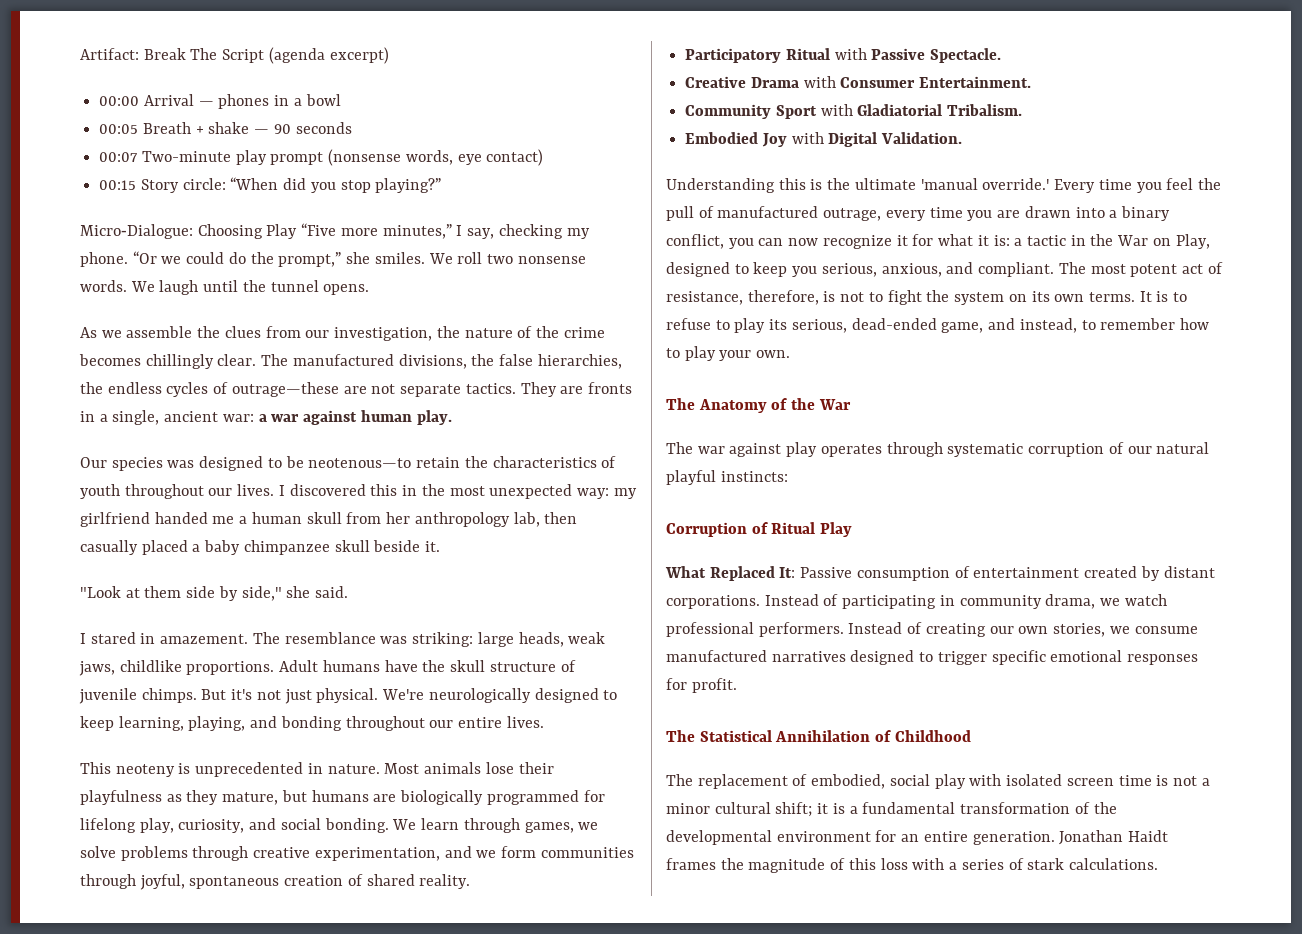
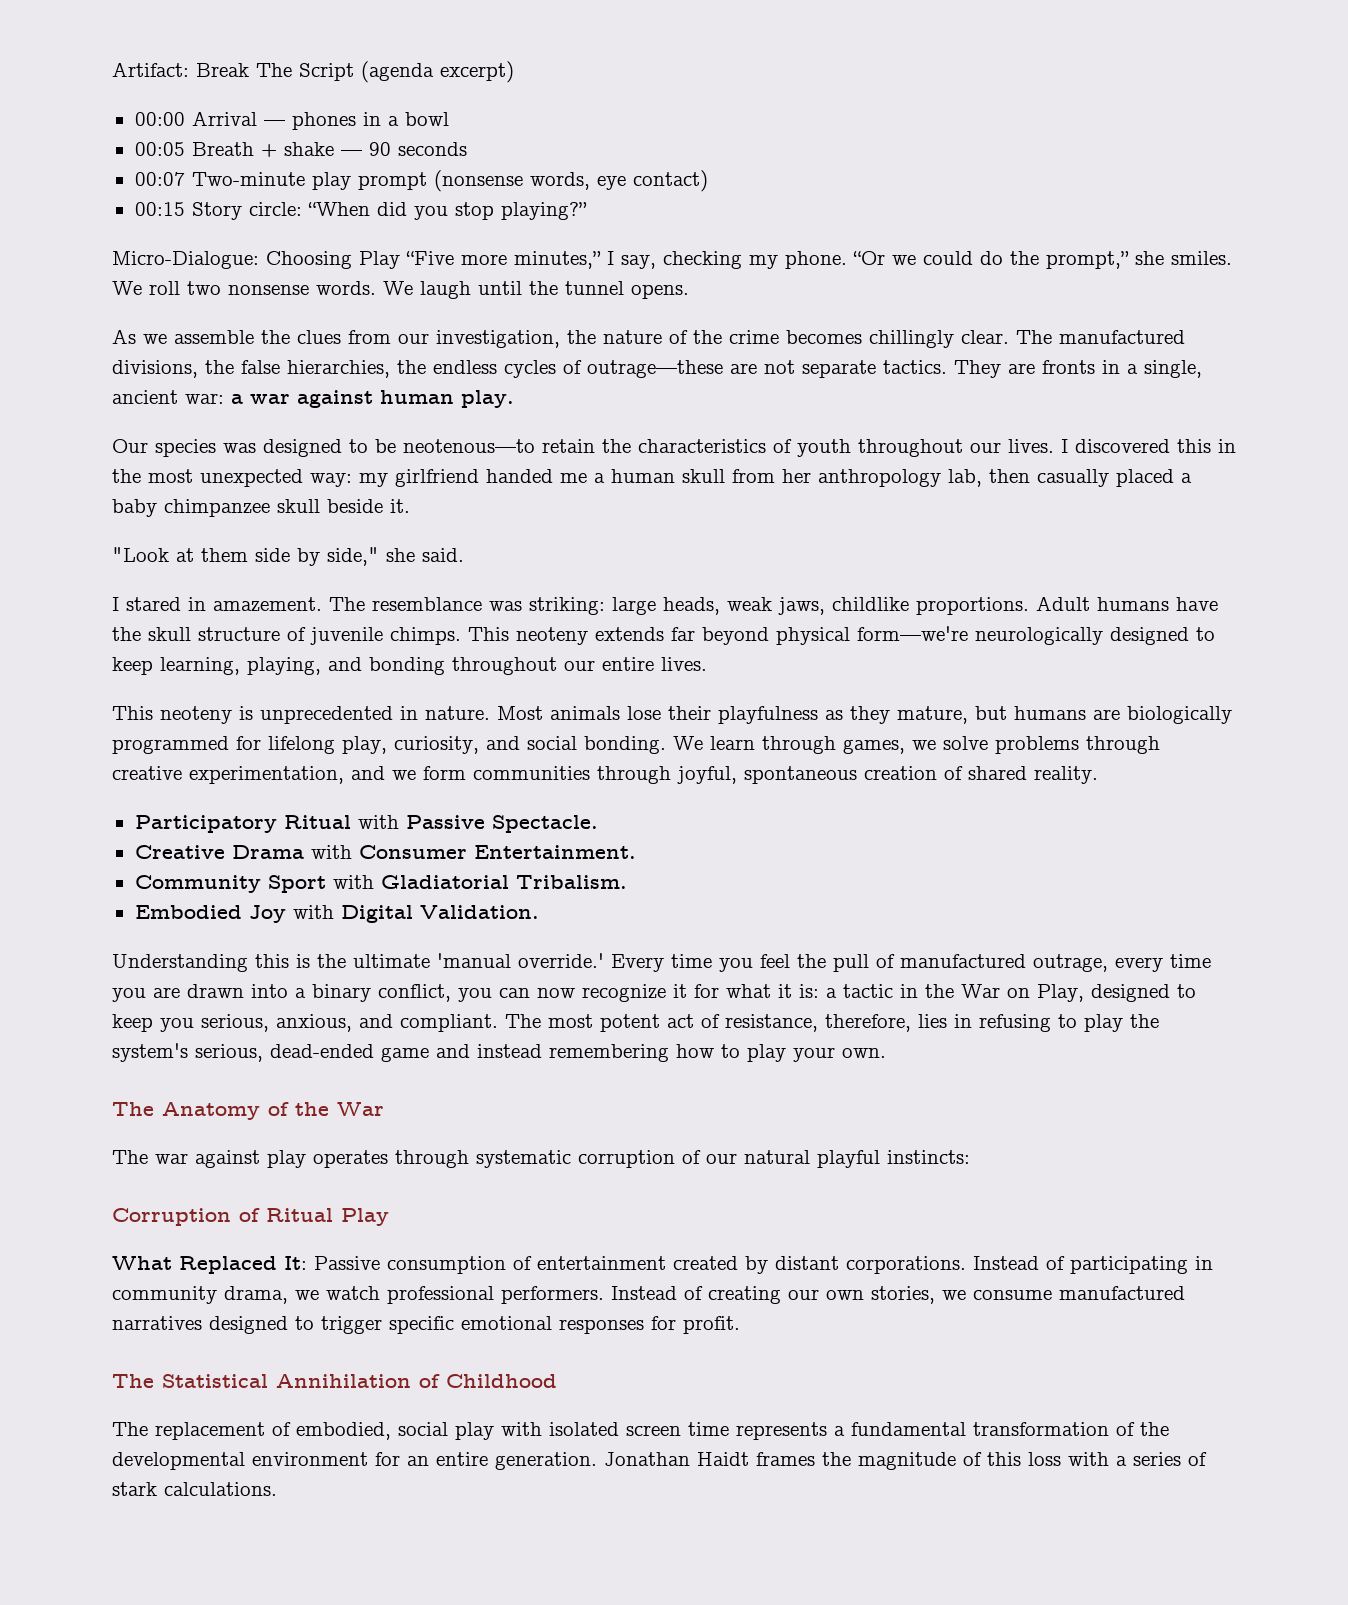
[201,688,425,704] But it's not just physical. We're -> [468,626,968,645] This neoteny extends far beyond physical form—we're
[823,290,1188,305] [666,318,1176,333] is not to fight the system on its own terms. It is to refuse to play its serious, dead-ended game, and instead, to remember -> [918,1014,1159,1032] [112,1043,669,1062] lies in refusing to play the system's serious, dead-ended game and instead remembering
[1156,775,1210,786] [666,802,845,817] is not a minor cultural shift; it is -> [736,1422,827,1440] represents

